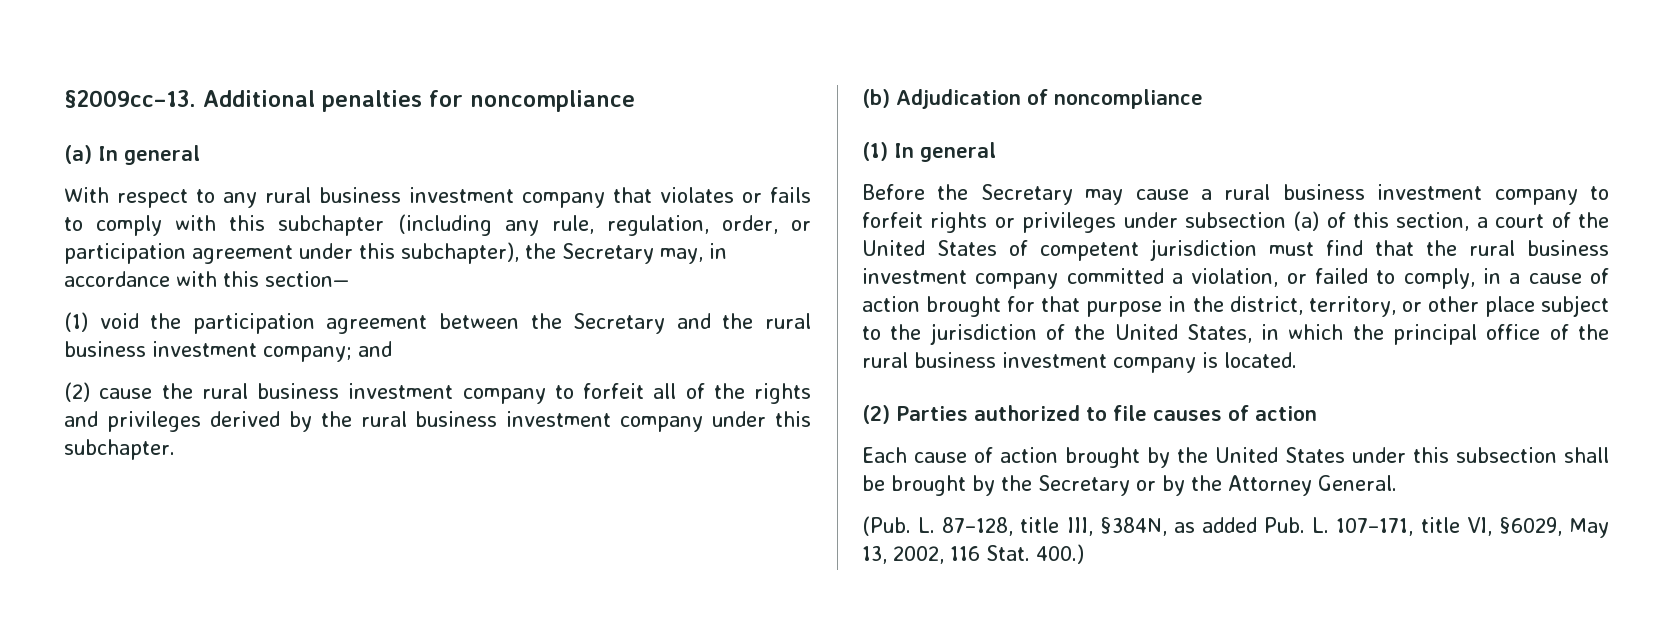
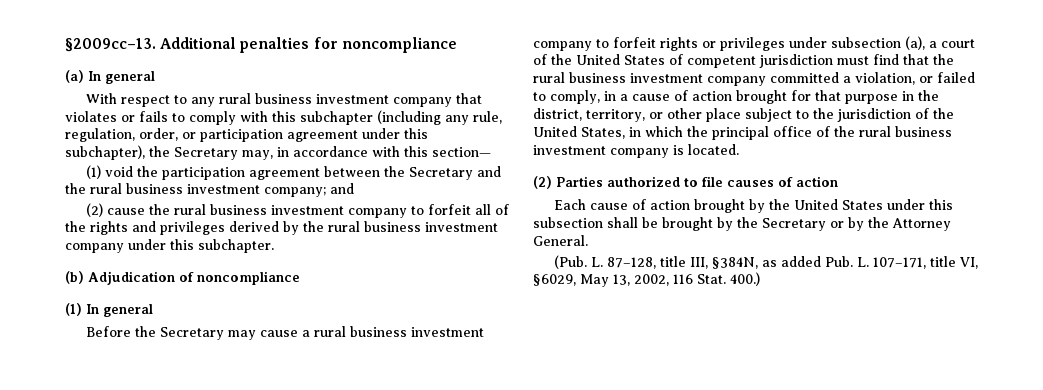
[1293,211,1470,231] (a) of this section, -> [905,36,925,50] (a),

